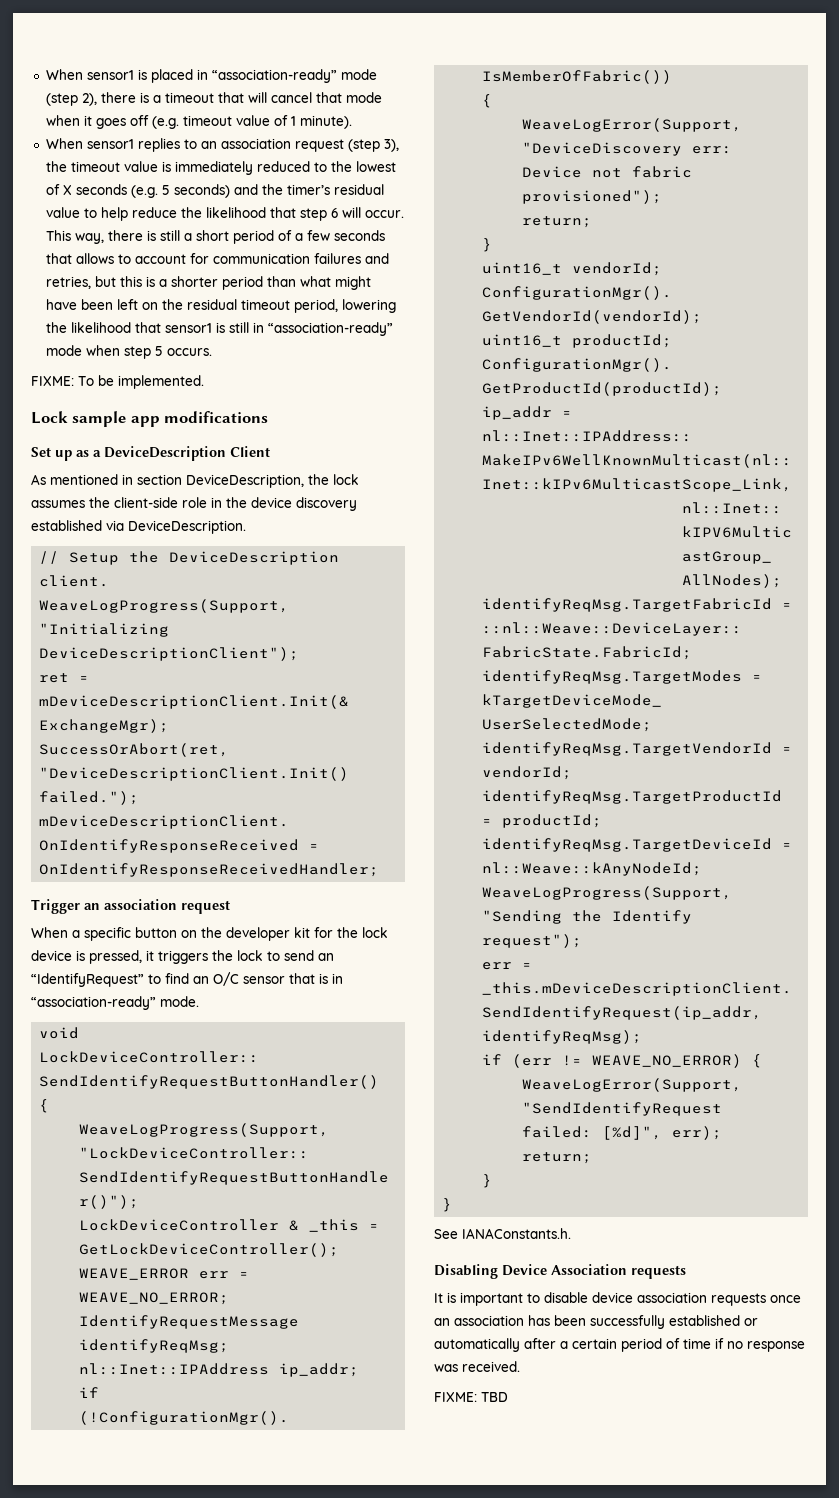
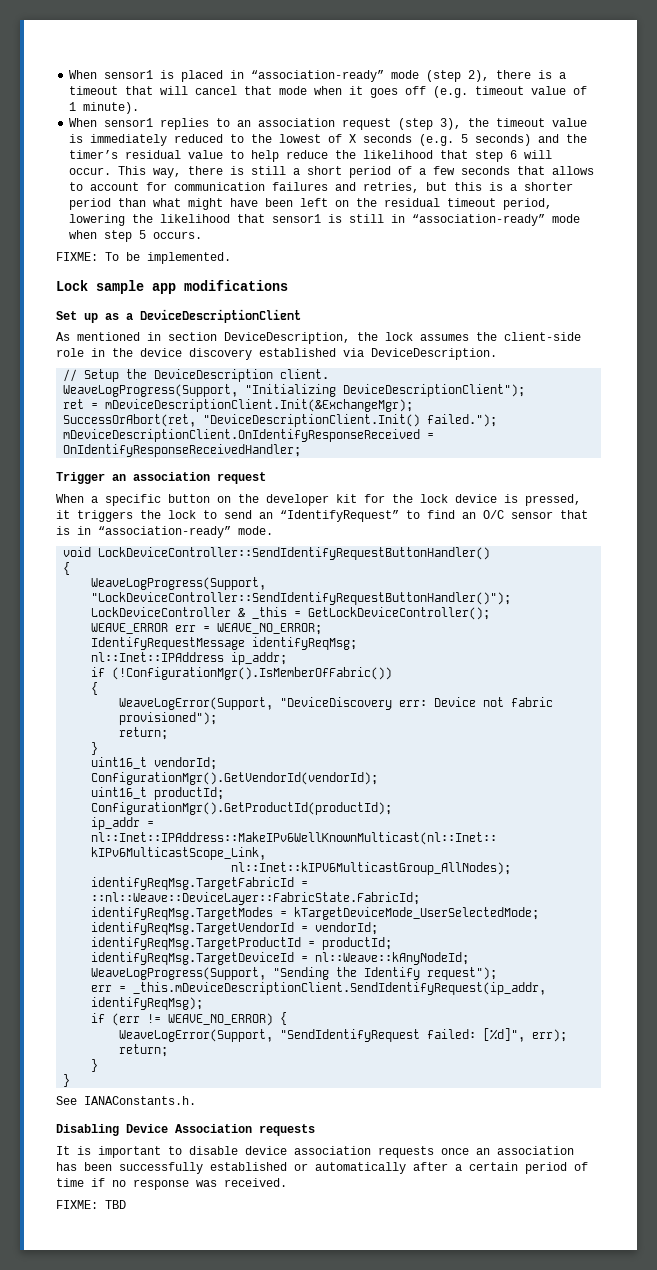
[104,446,270,461] DeviceDescription Client -> [140,309,301,323] DeviceDescriptionClient

